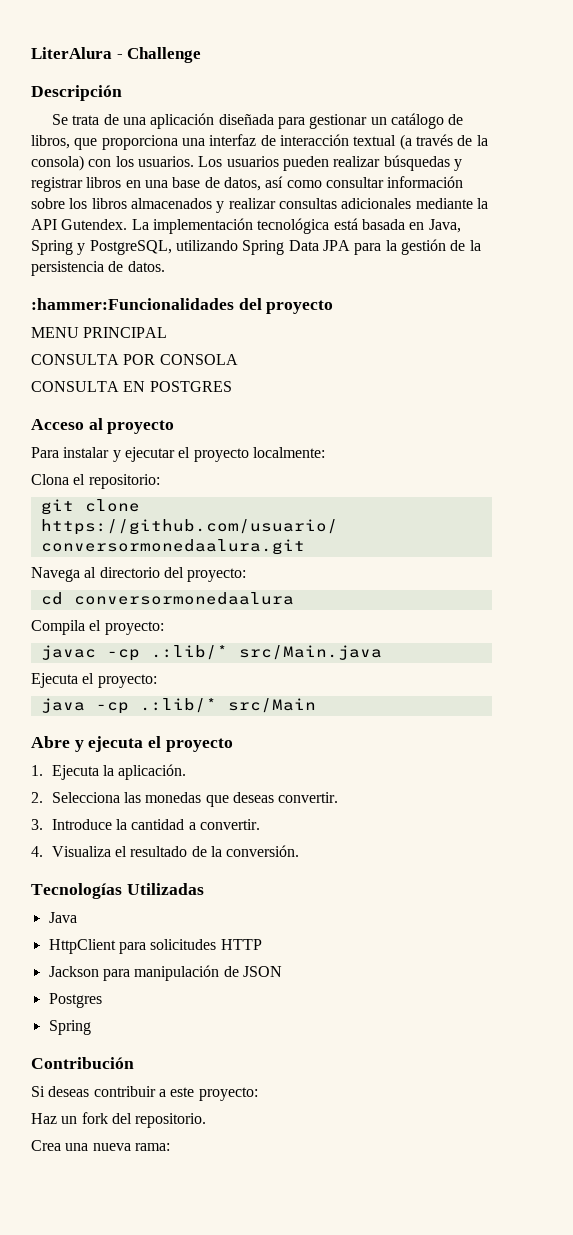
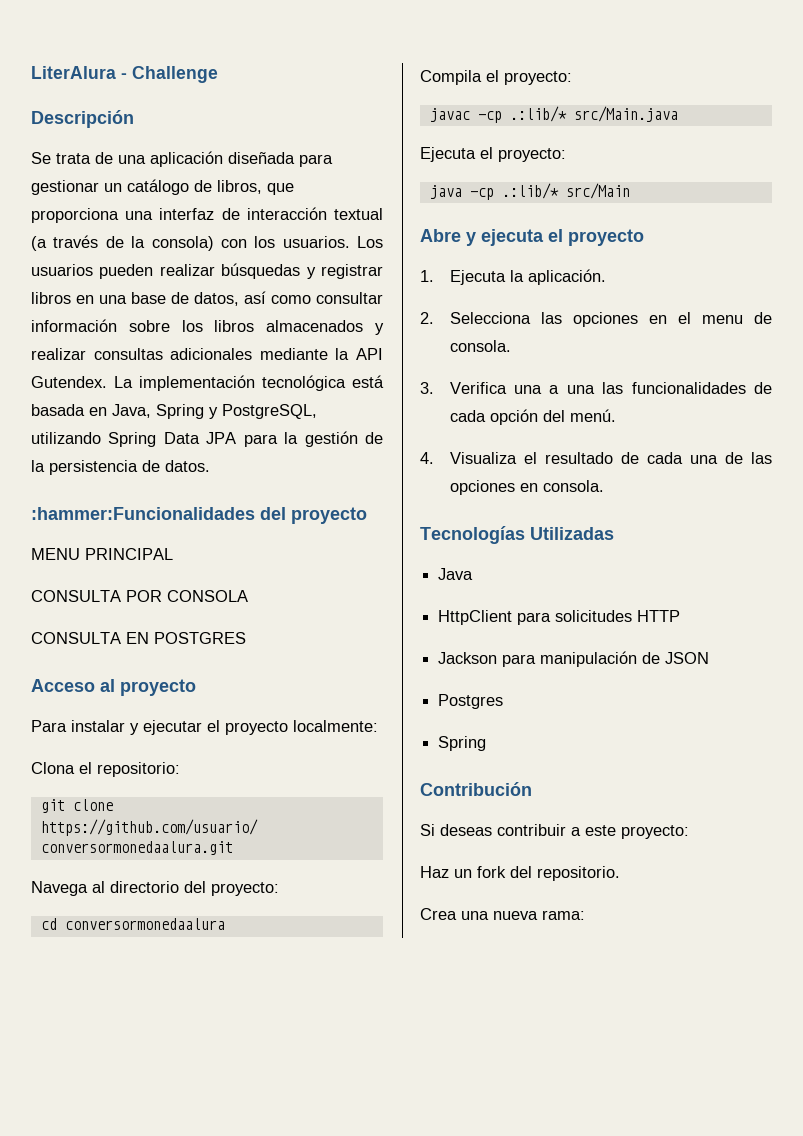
[145,792,339,807] [31,819,260,830] monedas que deseas convertir. // 3. Introduce la cantidad a convertir. -> [572,312,772,327] [449,340,511,352] [420,382,772,394] [449,409,616,425] opciones en el menu de consola. // 3. Verifica una a una las funcionalidades de cada opción del menú.
[210,845,300,857] la conversión. -> [646,452,772,464] [449,480,604,495] cada una de las opciones en consola.

